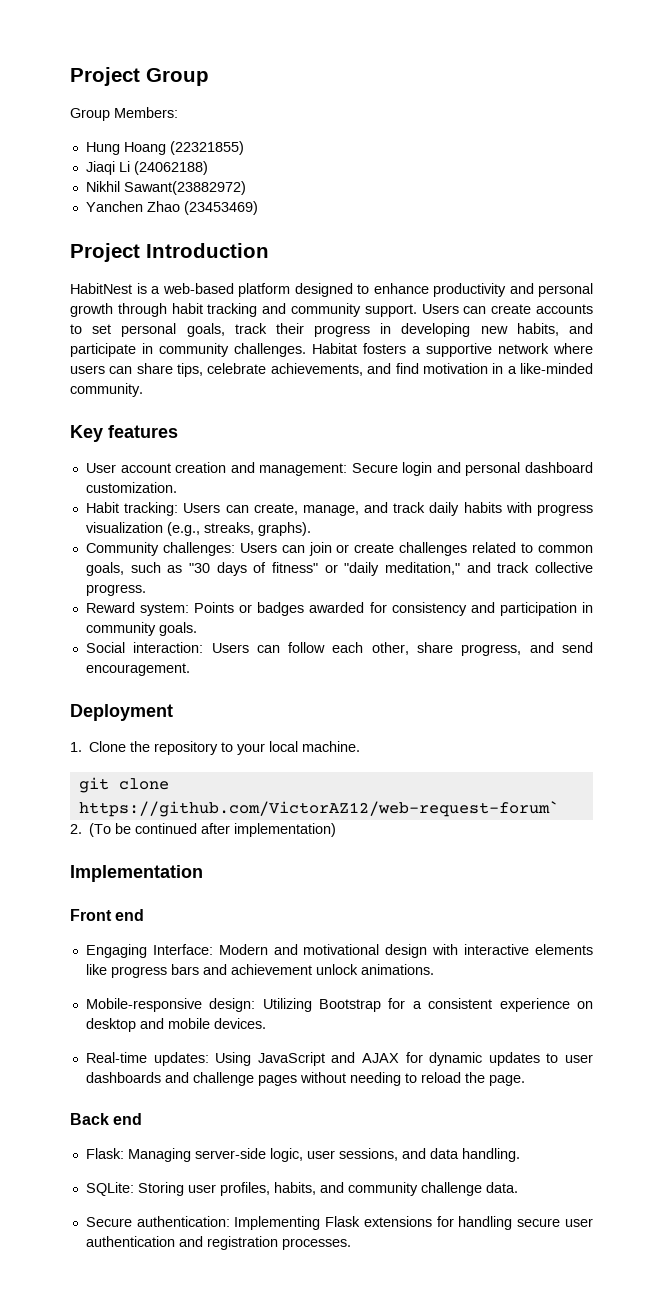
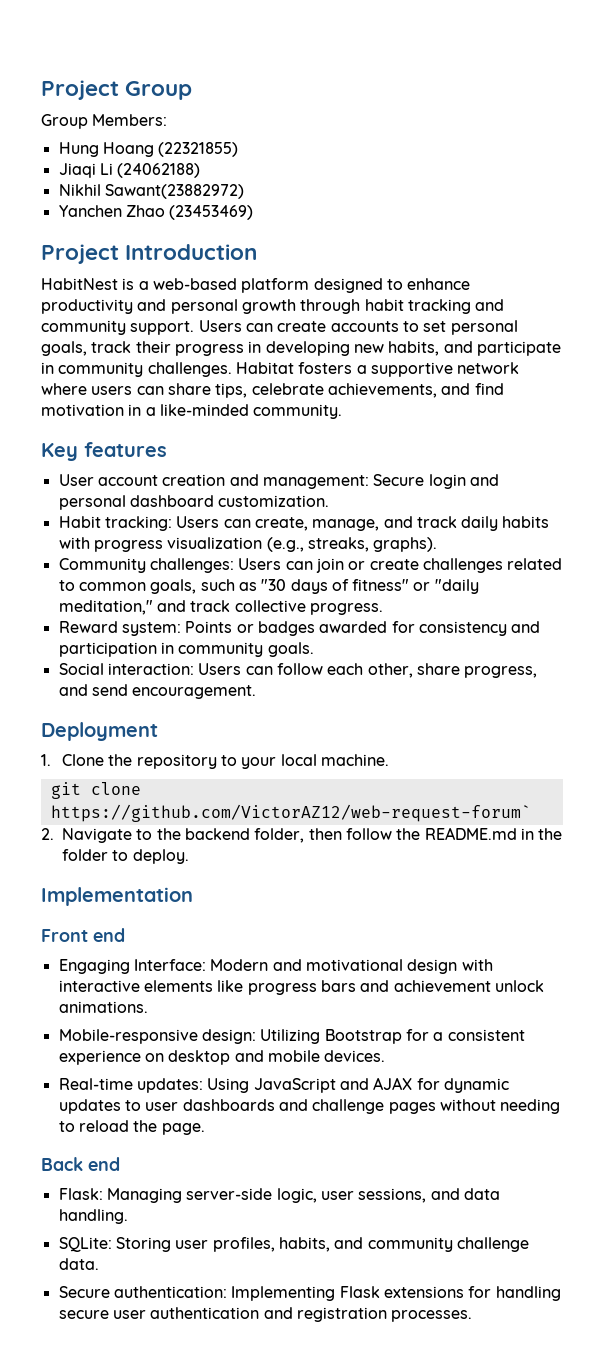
[89,823,337,837] (To be continued after implementation) -> [62,827,563,843] [62,849,189,864] Navigate to the backend folder, then follow the README.md in the folder to deploy.

